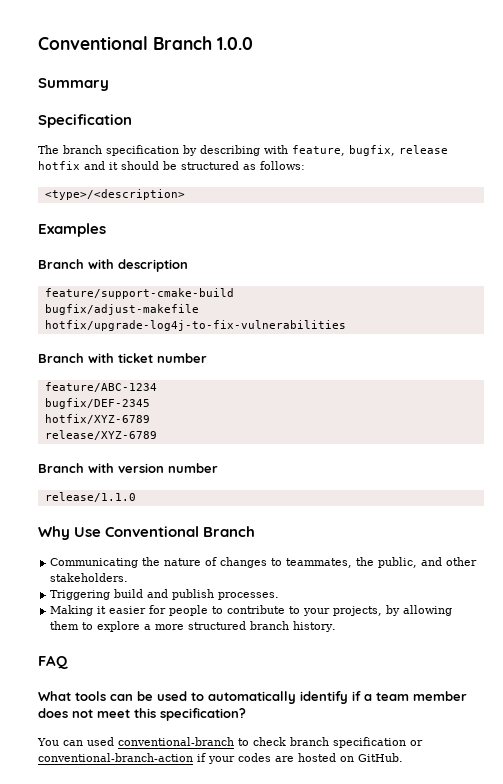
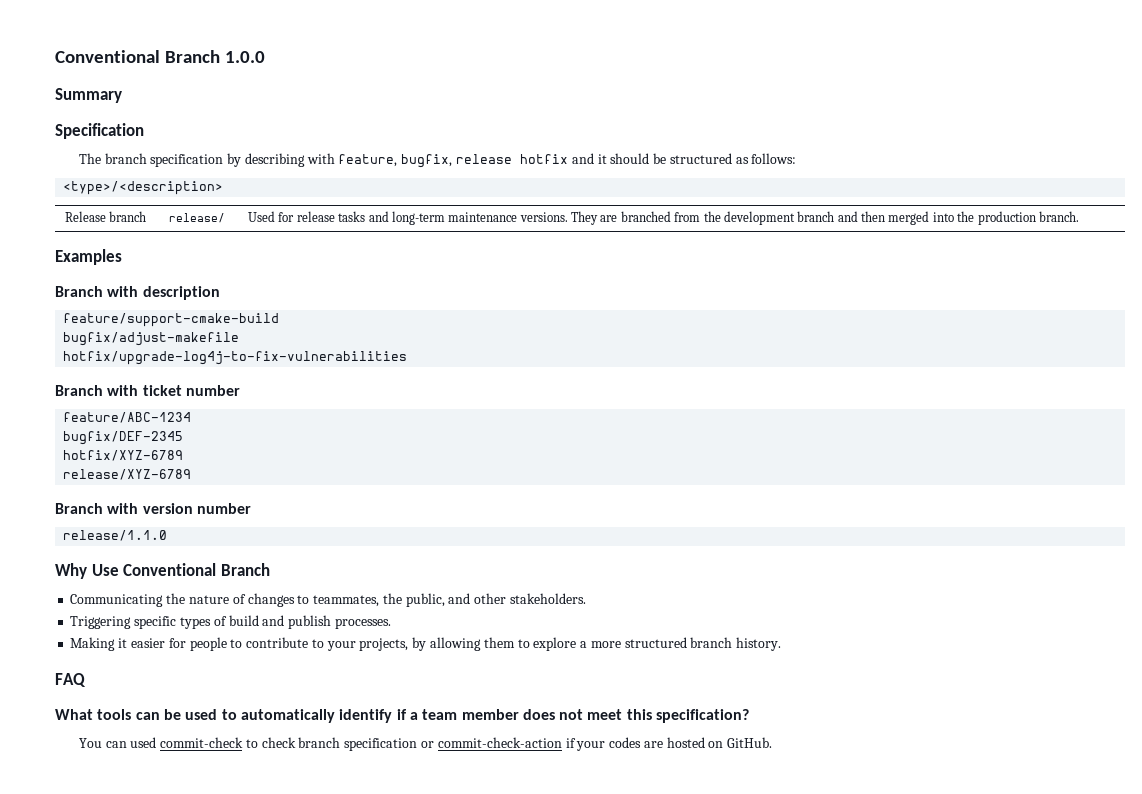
(185, 194) none -> [65,211,147,222] [169,213,226,223] [248,211,1079,225] // Release branch | release/ | Used for release tasks and long-term maintenance versions. They are branched from the development branch and then merged into the production branch.
(111, 595) none -> [134,616,227,629] specific types of
[118,737,234,746] conventional-branch -> [160,737,244,748] commit-check
[38,753,193,762] conventional-branch-action -> [437,737,562,748] commit-check-action

